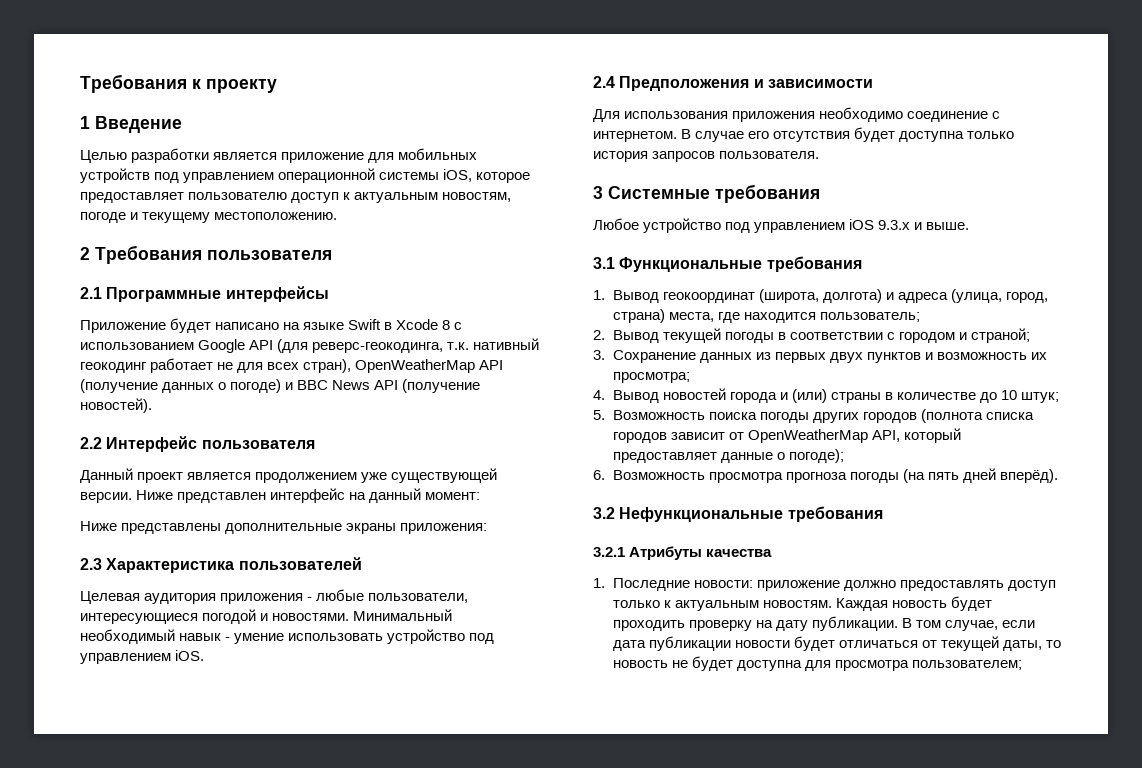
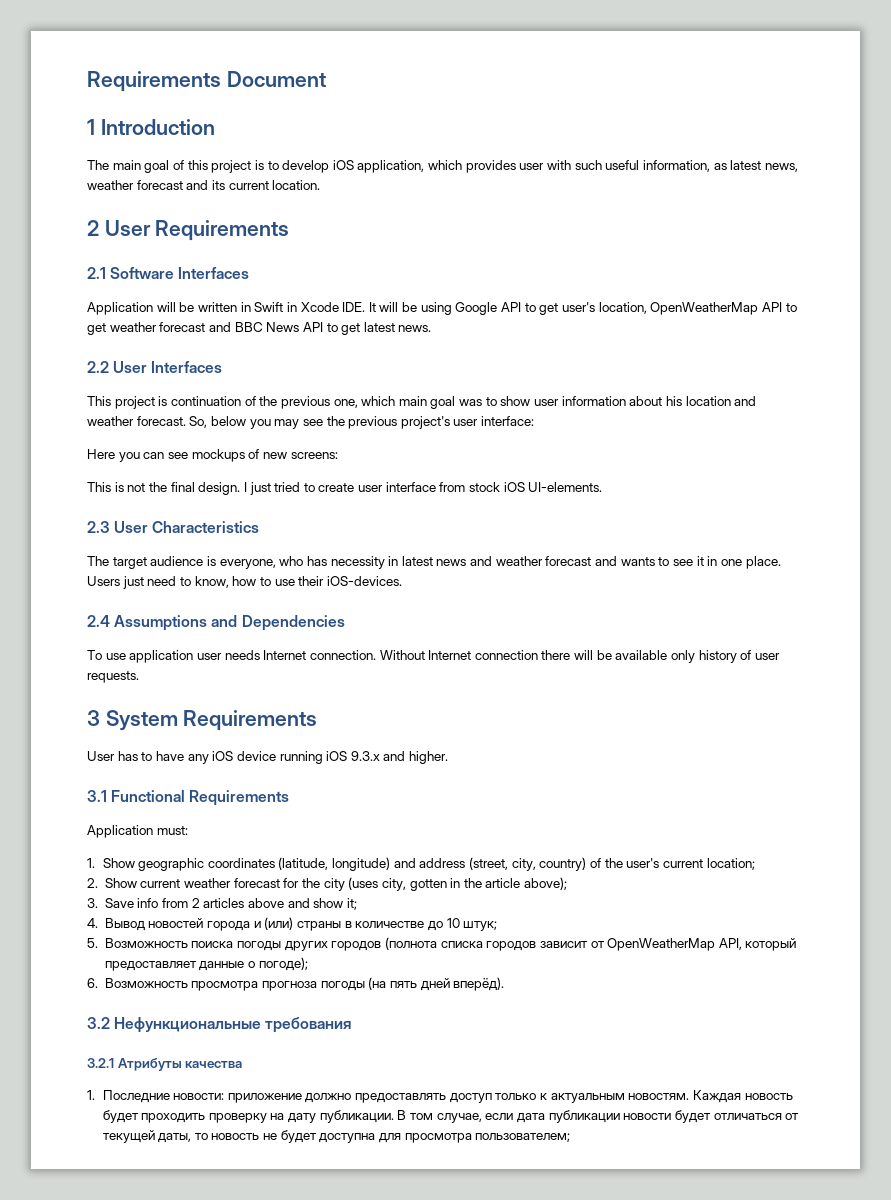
[80,74,277,93] [80,116,182,133] [80,148,478,163] [80,168,531,183] [80,192,512,203] [80,212,338,223] [80,245,332,264] Требования к проекту // 1 Введение // Целью разработки является приложение для мобильных устройств под управлением операционной системы iOS, которое предоставляет пользователю доступ к актуальным новостям, погоде и текущему местоположению. // 2 Требования пользователя -> [87,71,326,92] [87,119,215,135] [87,160,798,173] [87,180,321,190] [87,220,290,241] Requirements Document // 1 Introduction // The main goal of this project is to develop iOS application, which provides user with such useful information, as latest news, weather forecast and its current location. // 2 User Requirements
[106,286,329,302] [80,318,463,333] [80,338,540,353] [80,358,504,373] [80,379,481,393] [80,398,152,413] [80,436,315,452] [80,468,498,483] [80,488,481,503] [80,521,488,534] [80,557,362,573] [80,589,469,604] [80,609,453,624] [80,629,495,644] [80,650,205,664] [593,76,873,91] [593,107,1001,122] [593,127,1015,142] [593,151,820,162] [593,184,820,203] [593,218,970,233] [593,256,862,272] [593,289,1048,303] [612,309,920,323] [593,328,1030,343] [593,350,1047,363] [612,372,690,383] Программные интерфейсы // Приложение будет написано на языке Swift в Xcode 8 с использованием Google API (для реверс-геокодинга, т.к. нативный геокодинг работает не для всех стран), OpenWeatherMap API (получение данных о погоде) и BBC News API (получение новостей). // 2.2 Интерфейс пользователя // Данный проект является продолжением уже существующей версии. Ниже представлен интерфейс на данный момент: // Ниже представлены дополнительные экраны приложения: // 2.3 Характеристика пользователей // Целевая аудитория приложения - любые пользователи, интересующиеся погодой и новостями. Минимальный необходимый навык - умение использовать устройство под управлением iOS. // 2.4 Предположения и зависимости // Для использования приложения необходимо соединение с интернетом. В случае его отсутствия будет доступна только история запросов пользователя. // 3 Системные требования // Любое устройство под управлением iOS 9.3.x и выше. // 3.1 Функциональные требования // 1. Вывод геокоординат (широта, долгота) и адреса (улица, город, страна) места, где находится пользователь; // 2. Вывод текущей погоды в соответствии с городом и страной; // 3. Сохранение данных из первых двух пунктов и возможность их просмотра; -> [110,267,250,279] [87,302,797,315] [87,322,432,335] [87,361,223,373] [87,396,757,409] [87,416,535,429] [87,449,338,462] [87,482,603,495] [87,521,260,533] [87,556,781,569] [87,576,402,589] [87,615,345,631] [87,650,780,663] [87,671,139,683] [87,710,318,731] [87,751,449,764] [87,790,290,806] [87,825,188,838] [87,857,755,871] [87,877,568,891] [87,898,357,910] Software Interfaces // Application will be written in Swift in Xcode IDE. It will be using Google API to get user's location, OpenWeatherMap API to get weather forecast and BBC News API to get latest news. // 2.2 User Interfaces // This project is continuation of the previous one, which main goal was to show user information about his location and weather forecast. So, below you may see the previous project's user interface: // Here you can see mockups of new screens: // This is not the final design. I just tried to create user interface from stock iOS UI-elements. // 2.3 User Characteristics // The target audience is everyone, who has necessity in latest news and weather forecast and wants to see it in one place. Users just need to know, how to use their iOS-devices. // 2.4 Assumptions and Dependencies // To use application user needs Internet connection. Without Internet connection there will be available only history of user requests. // 3 System Requirements // User has to have any iOS device running iOS 9.3.x and higher. // 3.1 Functional Requirements // Application must: // 1. Show geographic coordinates (latitude, longitude) and address (street, city, country) of the user's current location; // 2. Show current weather forecast for the city (uses city, gotten in the article above); // 3. Save info from 2 articles above and show it;

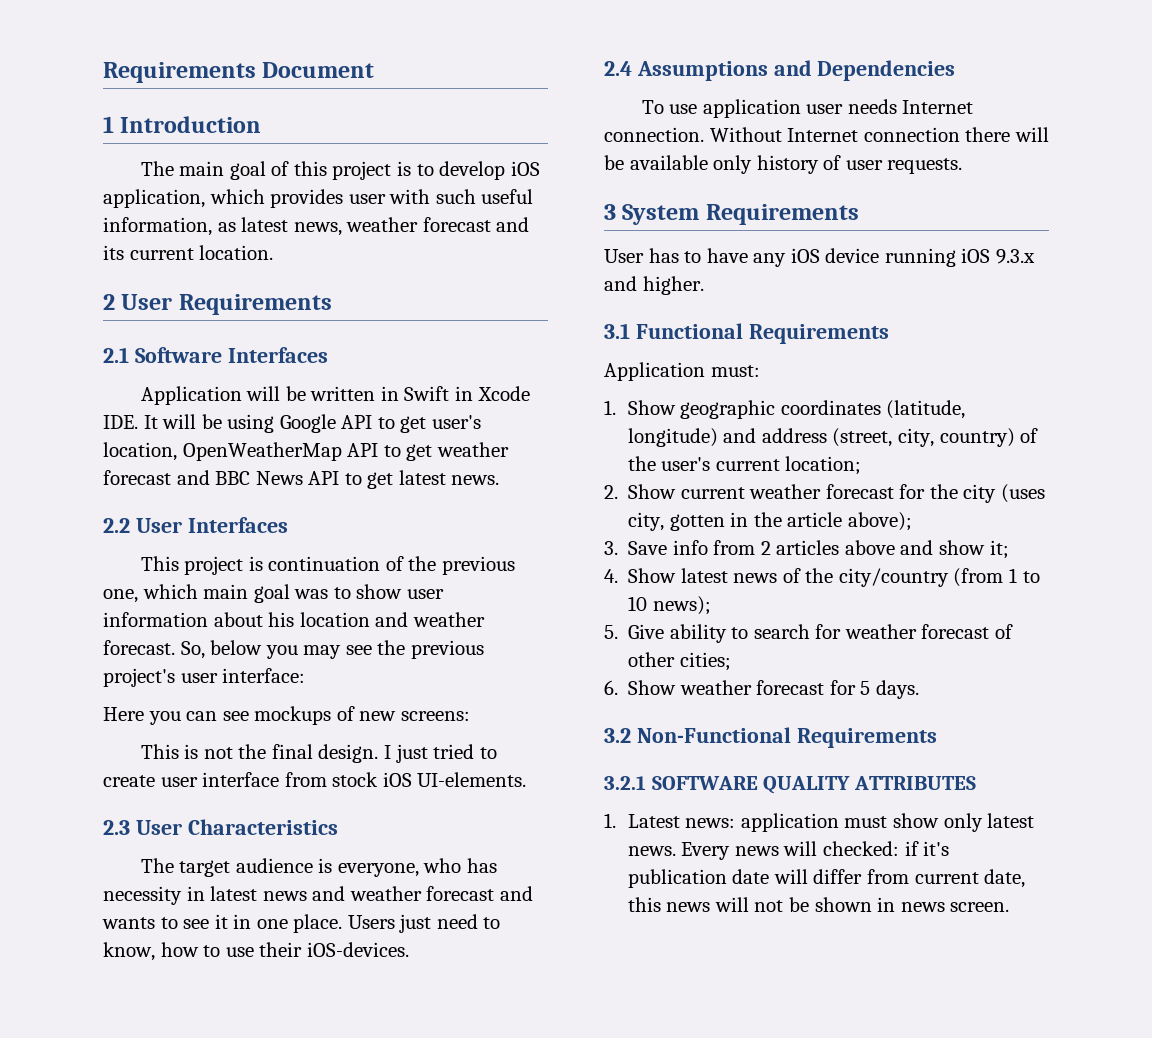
[104,917,498,931] [87,937,797,951] [104,957,308,971] [87,977,505,991] Вывод новостей города и (или) страны в количестве до 10 штук; // 5. Возможность поиска погоды других городов (полнота списка городов зависит от OpenWeatherMap API, который предоставляет данные о погоде); // 6. Возможность просмотра прогноза погоды (на пять дней вперёд). -> [628,568,1040,587] [628,596,711,615] [604,624,1013,643] [628,652,731,671] [604,680,919,699] Show latest news of the city/country (from 1 to 10 news); // 5. Give ability to search for weather forecast of other cities; // 6. Show weather forecast for 5 days.
[114,1017,352,1033] Нефункциональные требования -> [636,727,937,748] Non-Functional Requirements
[117,1058,243,1071] [87,1090,793,1103] [102,1110,800,1123] [102,1130,571,1143] Атрибуты качества // 1. Последние новости: приложение должно предоставлять доступ только к актуальным новостям. Каждая новость будет проходить проверку на дату публикации. В том случае, если дата публикации новости будет отличаться от текущей даты, то новость не будет доступна для просмотра пользователем; -> [651,776,976,794] [604,813,1035,832] [627,841,950,860] [627,869,1026,888] [627,897,1010,912] SOFTWARE QUALITY ATTRIBUTES // 1. Latest news: application must show only latest news. Every news will checked: if it's publication date will differ from current date, this news will not be shown in news screen.

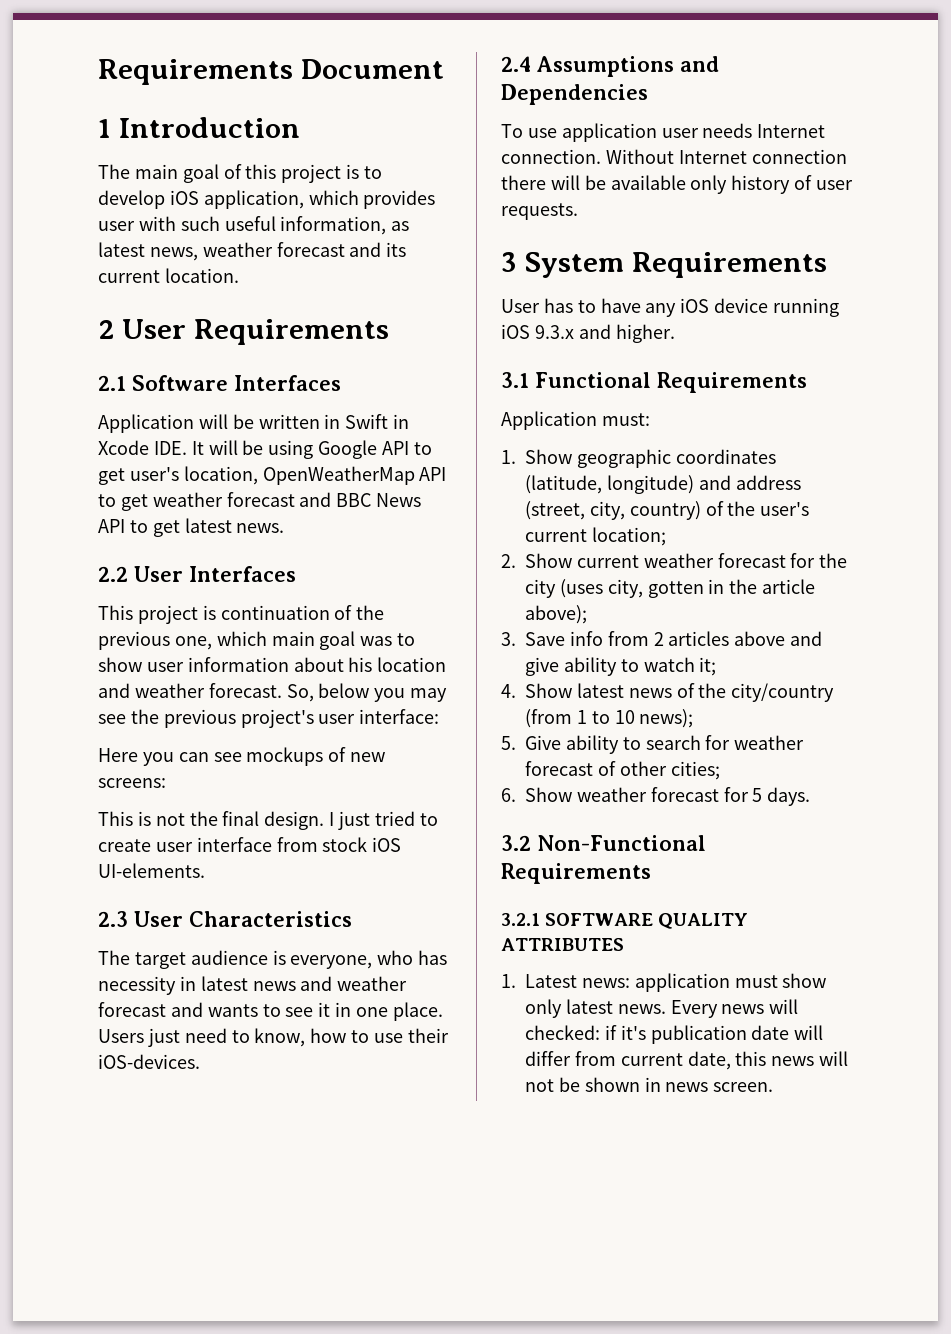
[938,540,985,555] show -> [525,657,695,676] give ability to watch

